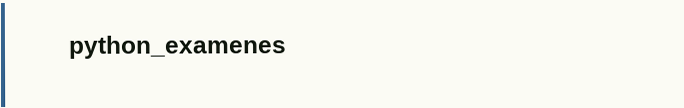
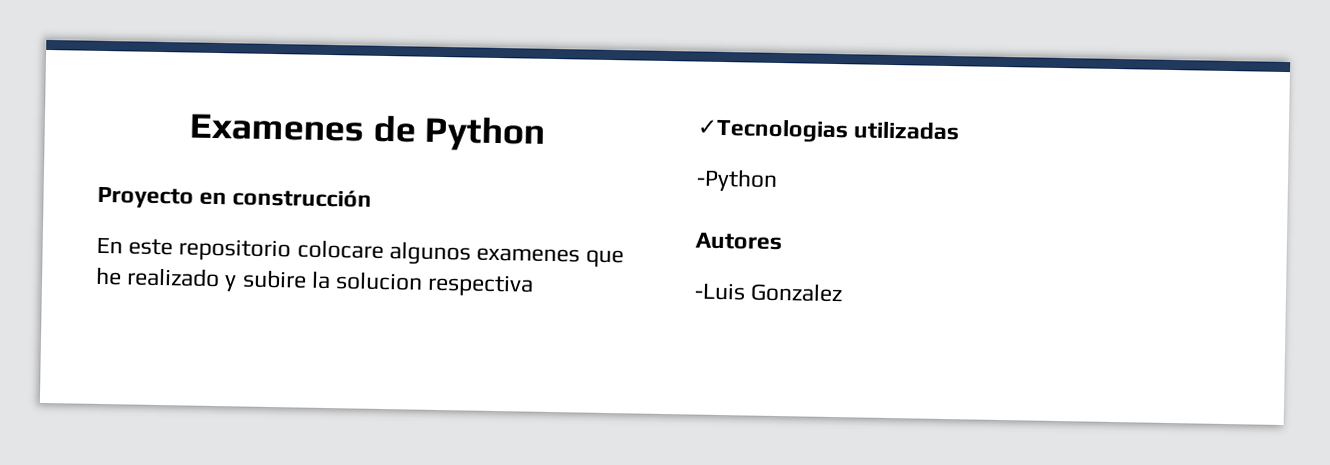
[68,35,287,59] python_examenes -> [188,113,547,152] [97,186,373,209] [96,237,625,268] [95,266,535,297] [697,117,961,144] [696,168,778,192] [695,232,782,251] [694,282,844,303] Examenes de Python // Proyecto en construcción // En este repositorio colocare algunos examenes que he realizado y subire la solucion respectiva // ✓Tecnologias utilizadas // -Python // Autores // -Luis Gonzalez

